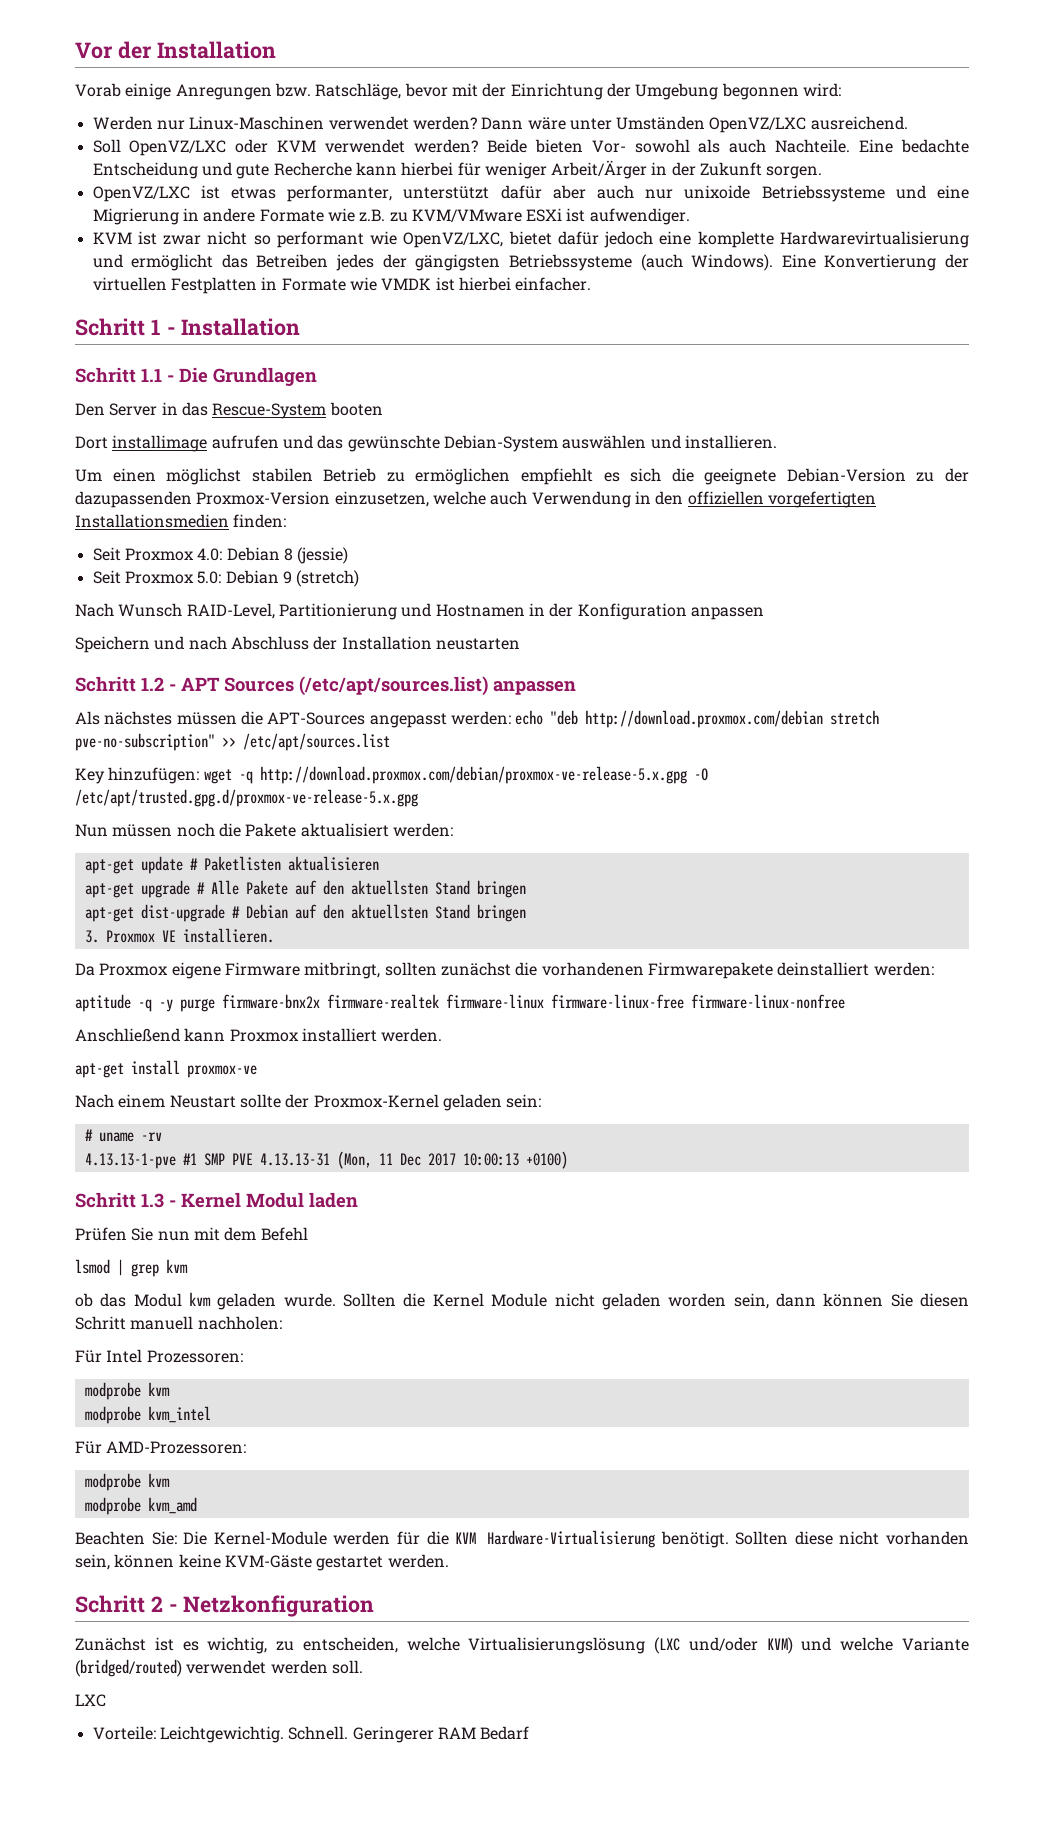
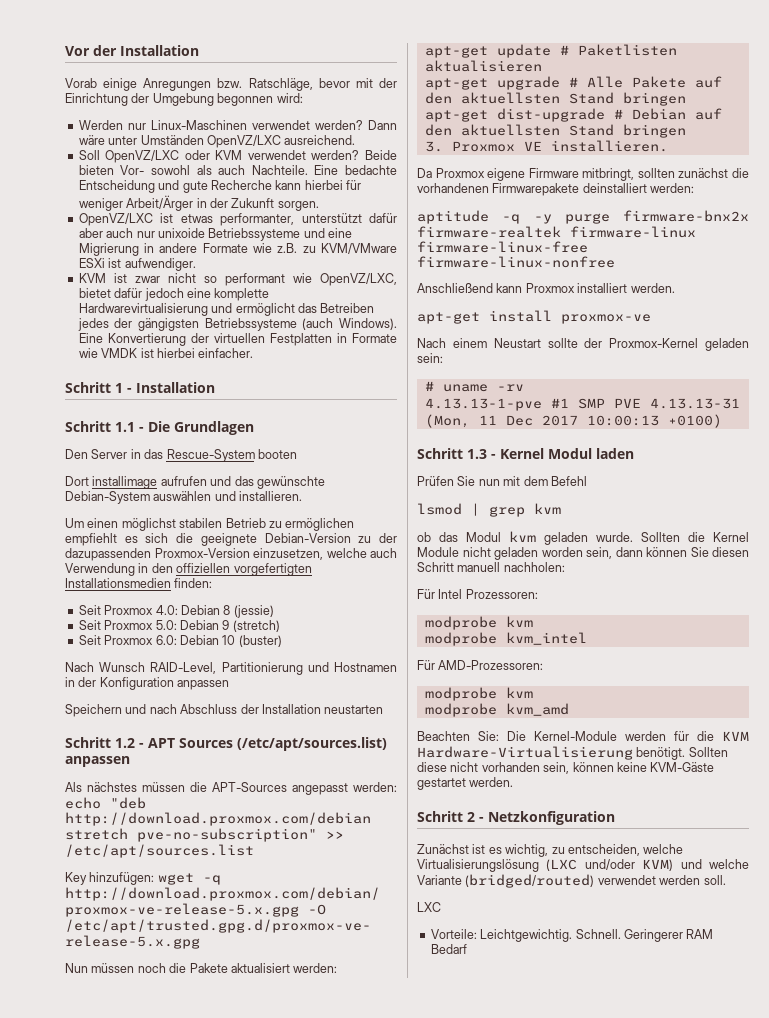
(360, 578) none -> [78,635,282,647] // Seit Proxmox 6.0: Debian 10 (buster)

